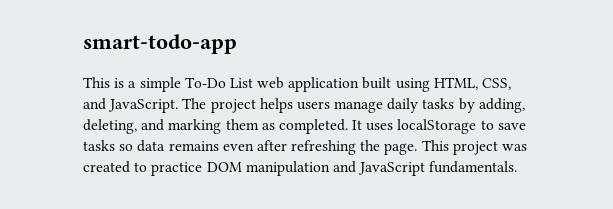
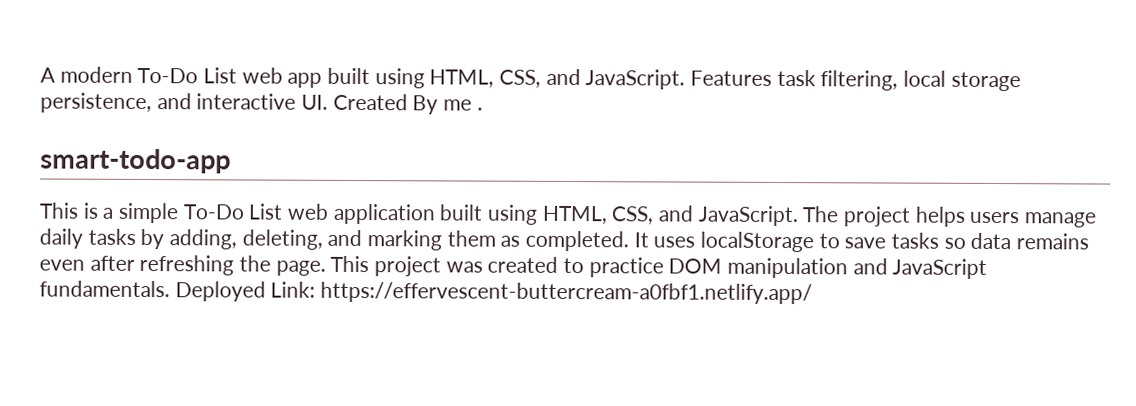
(83, 44) none -> [40,66,1021,92] [40,92,483,115] A modern To-Do List web app built using HTML, CSS, and JavaScript. Features task filtering, local storage persistence, and interactive UI. Created By me . //
(518, 167) none -> [174,281,813,305] Deployed Link: https://effervescent-buttercream-a0fbf1.netlify.app/

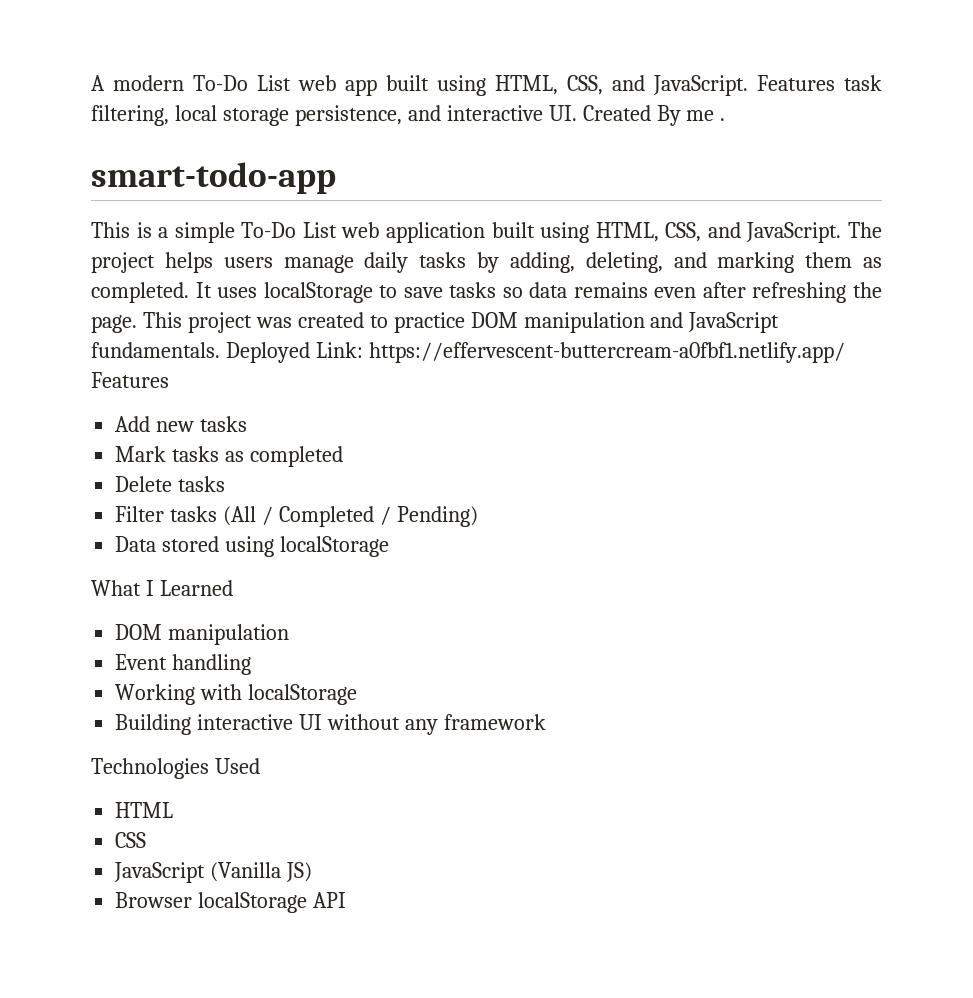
(813, 293) none -> [91,372,169,388] [115,416,248,432] [115,446,344,467] [115,476,226,492] [115,506,478,527] [115,536,390,557] [91,580,233,596] [115,624,290,645] [115,654,252,675] [115,684,358,705] [115,714,546,735] [91,758,260,779] [115,802,174,818] [115,832,147,848] [114,862,313,883] [115,892,347,913] Features // Add new tasks // Mark tasks as completed // Delete tasks // Filter tasks (All / Completed / Pending) // Data stored using localStorage // What I Learned // DOM manipulation // Event handling // Working with localStorage // Building interactive UI without any framework // Technologies Used // HTML // CSS // JavaScript (Vanilla JS) // Browser localStorage API

